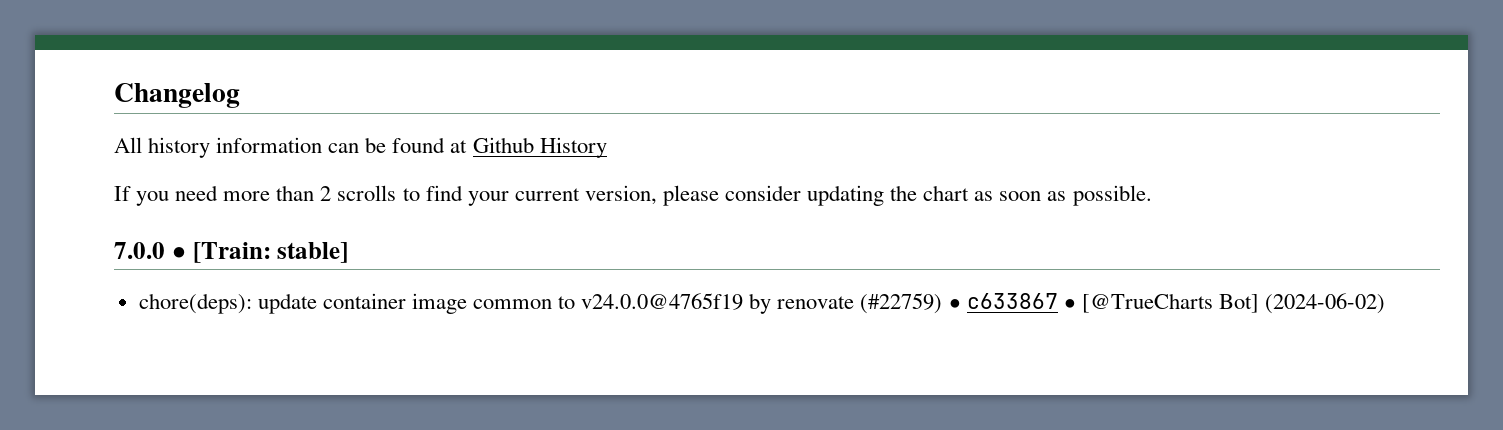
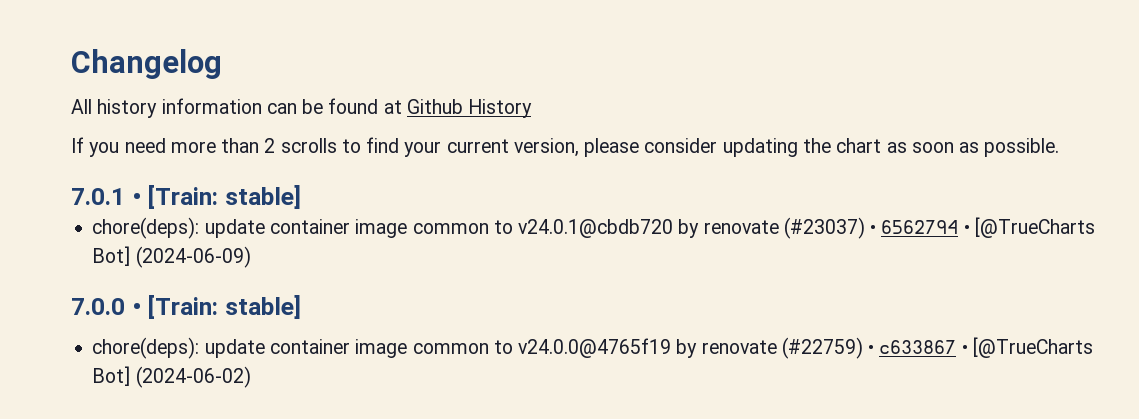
(1152, 195) none -> [71,185,301,209] [92,217,1095,239] [92,246,251,268] // 7.0.1 • [Train: stable] // chore(deps): update container image common to v24.0.1@cbdb720 by renovate (#23037) • 6562794 • [@TrueCharts Bot] (2024-06-09)

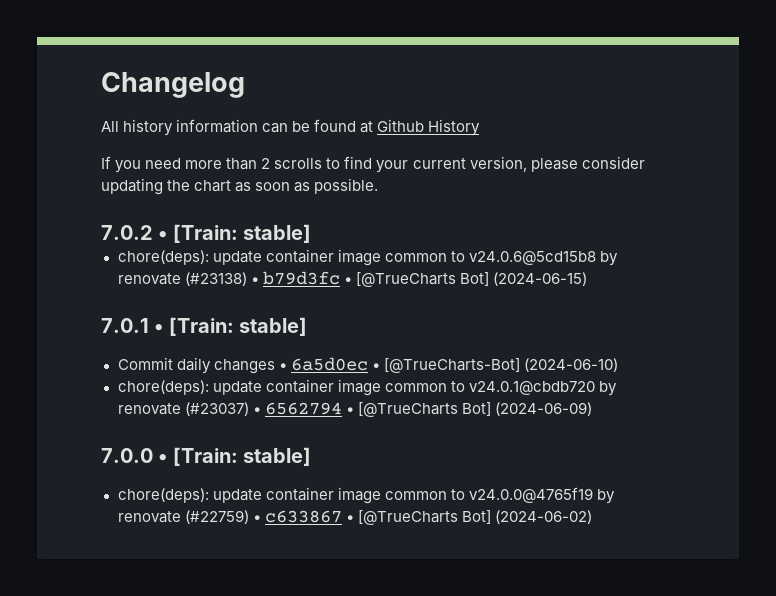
[71,185,301,209] 7.0.1 • [Train: stable] -> [101,224,312,243] [117,249,618,266] [117,271,587,287] [101,317,308,336] [117,357,618,374] 7.0.2 • [Train: stable] // chore(deps): update container image common to v24.0.6@5cd15b8 by renovate (#23138) • b79d3fc • [@TrueCharts Bot] (2024-06-15) // 7.0.1 • [Train: stable] // Commit daily changes • 6a5d0ec • [@TrueCharts-Bot] (2024-06-10)

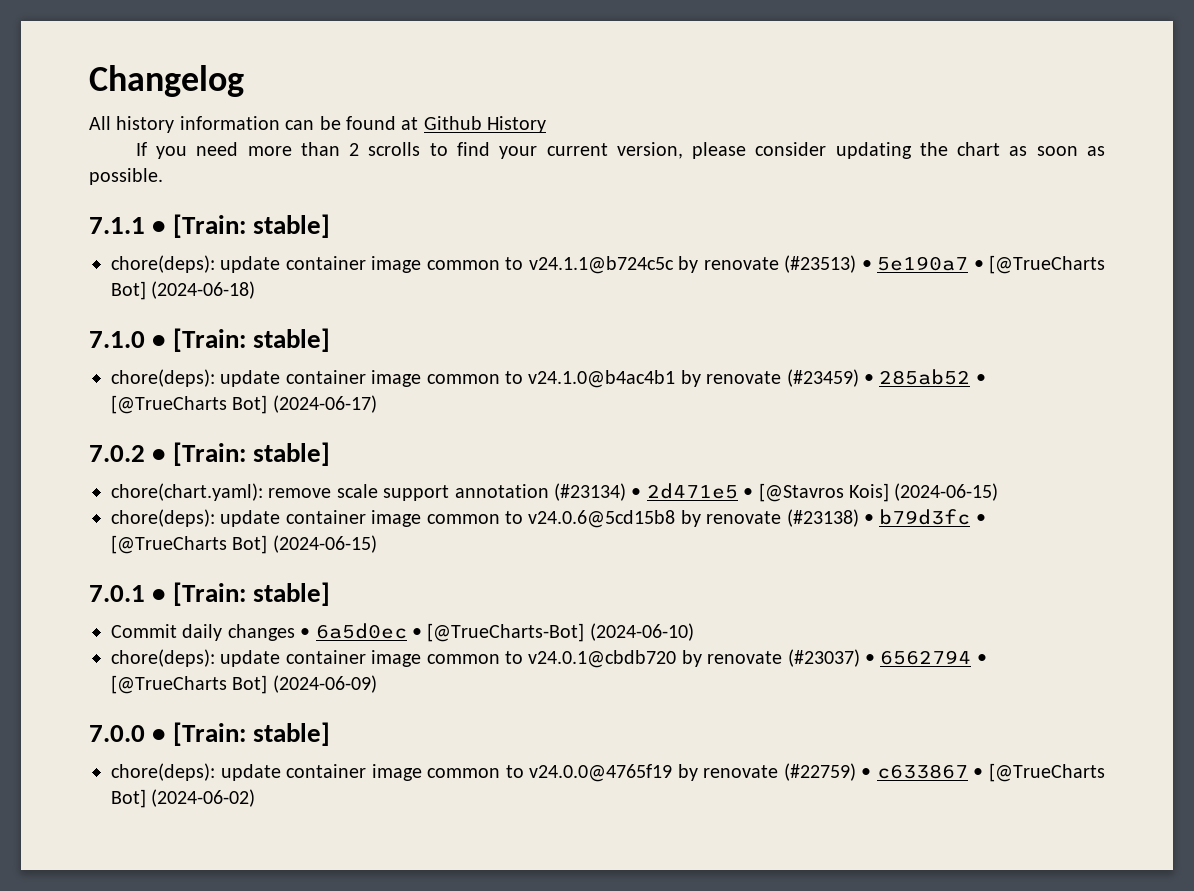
[101,224,312,243] 7.0.2 • [Train: stable] -> [89,214,330,238] [111,255,1105,274] [111,281,256,300] [89,328,330,352] [111,369,986,388] [111,395,377,414] [89,442,330,466] [111,483,999,502] 7.1.1 • [Train: stable] // chore(deps): update container image common to v24.1.1@b724c5c by renovate (#23513) • 5e190a7 • [@TrueCharts Bot] (2024-06-18) // 7.1.0 • [Train: stable] // chore(deps): update container image common to v24.1.0@b4ac4b1 by renovate (#23459) • 285ab52 • [@TrueCharts Bot] (2024-06-17) // 7.0.2 • [Train: stable] // chore(chart.yaml): remove scale support annotation (#23134) • 2d471e5 • [@Stavros Kois] (2024-06-15)

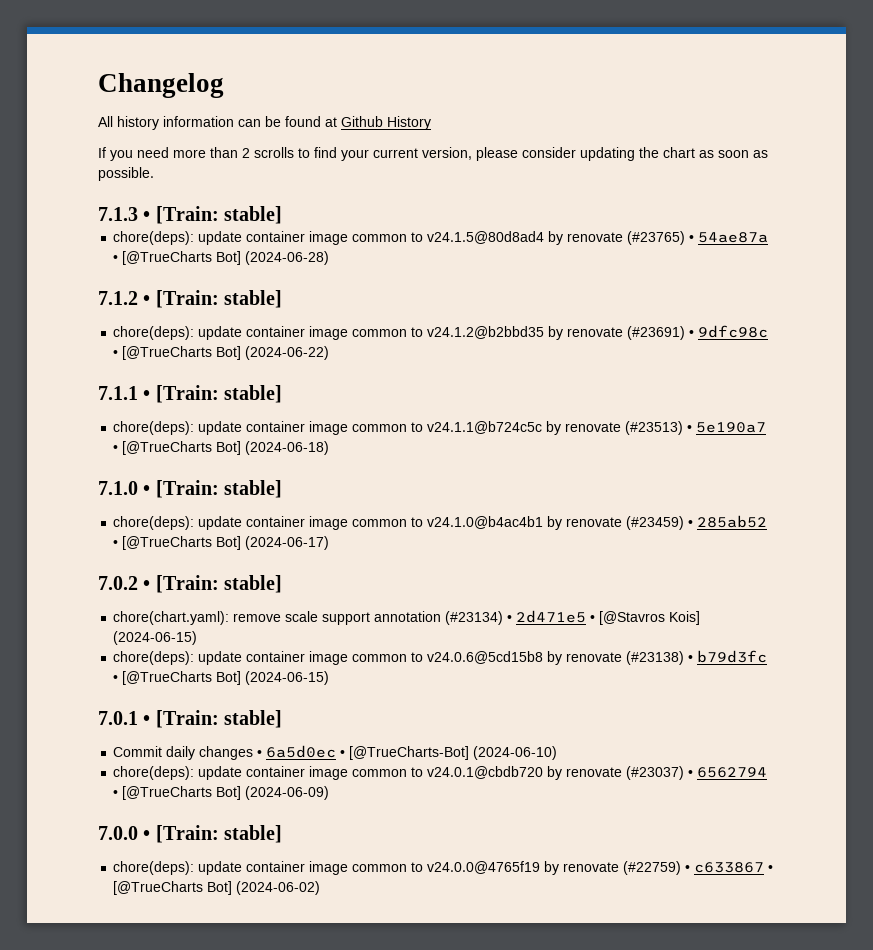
(163, 176) none -> [98,206,283,224] [113,231,769,245] [113,251,330,265] [98,290,283,308] [113,325,769,340] [113,346,330,360] // 7.1.3 • [Train: stable] // chore(deps): update container image common to v24.1.5@80d8ad4 by renovate (#23765) • 54ae87a • [@TrueCharts Bot] (2024-06-28) // 7.1.2 • [Train: stable] // chore(deps): update container image common to v24.1.2@b2bbd35 by renovate (#23691) • 9dfc98c • [@TrueCharts Bot] (2024-06-22)

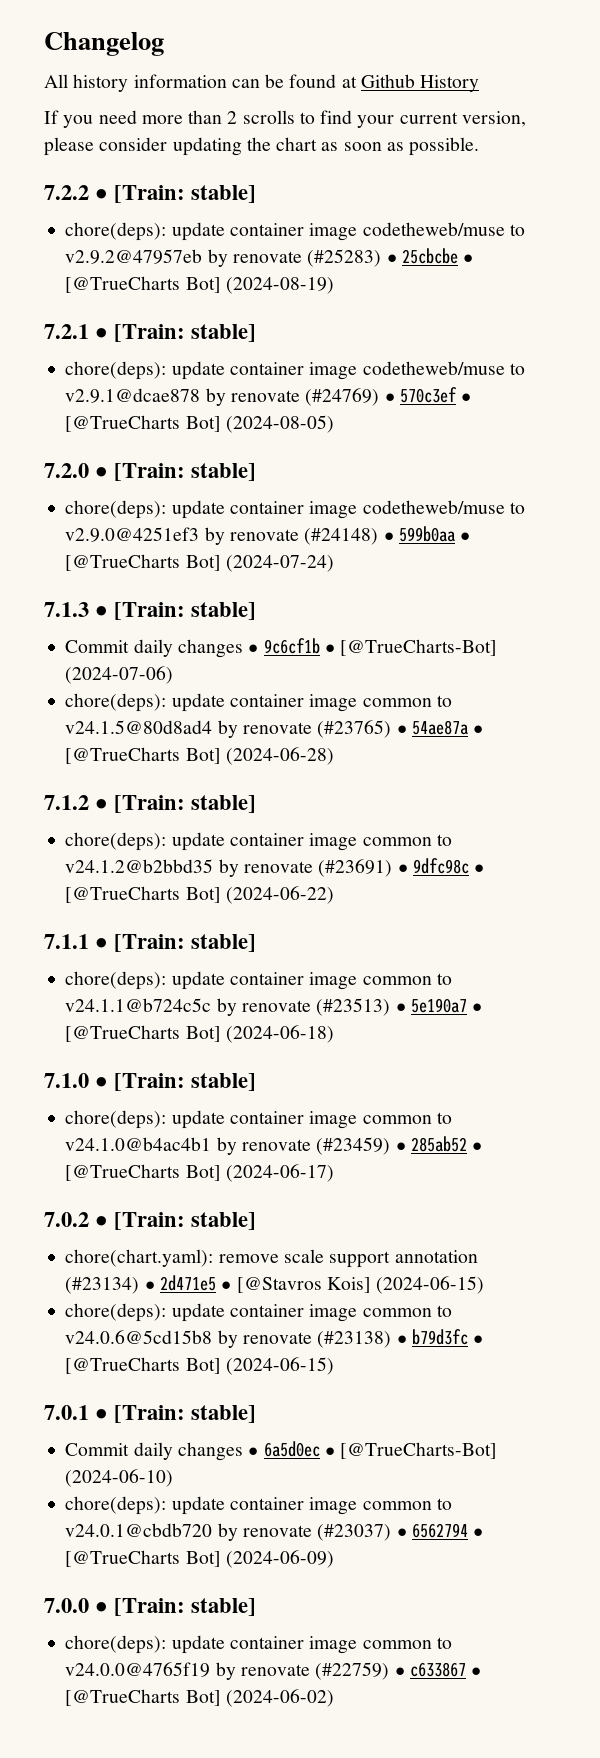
[98,206,283,224] 7.1.3 • [Train: stable] -> [44,185,257,203] [65,222,525,241] [65,248,474,267] [65,276,334,294] [44,324,257,342] [65,361,525,380] [65,387,472,406] [65,415,334,433] [44,463,257,481] [65,500,525,519] [65,526,471,545] [65,554,334,572] [44,602,257,620] [65,638,498,658] [65,666,174,684] 7.2.2 • [Train: stable] // chore(deps): update container image codetheweb/muse to v2.9.2@47957eb by renovate (#25283) • 25cbcbe • [@TrueCharts Bot] (2024-08-19) // 7.2.1 • [Train: stable] // chore(deps): update container image codetheweb/muse to v2.9.1@dcae878 by renovate (#24769) • 570c3ef • [@TrueCharts Bot] (2024-08-05) // 7.2.0 • [Train: stable] // chore(deps): update container image codetheweb/muse to v2.9.0@4251ef3 by renovate (#24148) • 599b0aa • [@TrueCharts Bot] (2024-07-24) // 7.1.3 • [Train: stable] // Commit daily changes • 9c6cf1b • [@TrueCharts-Bot] (2024-07-06)

